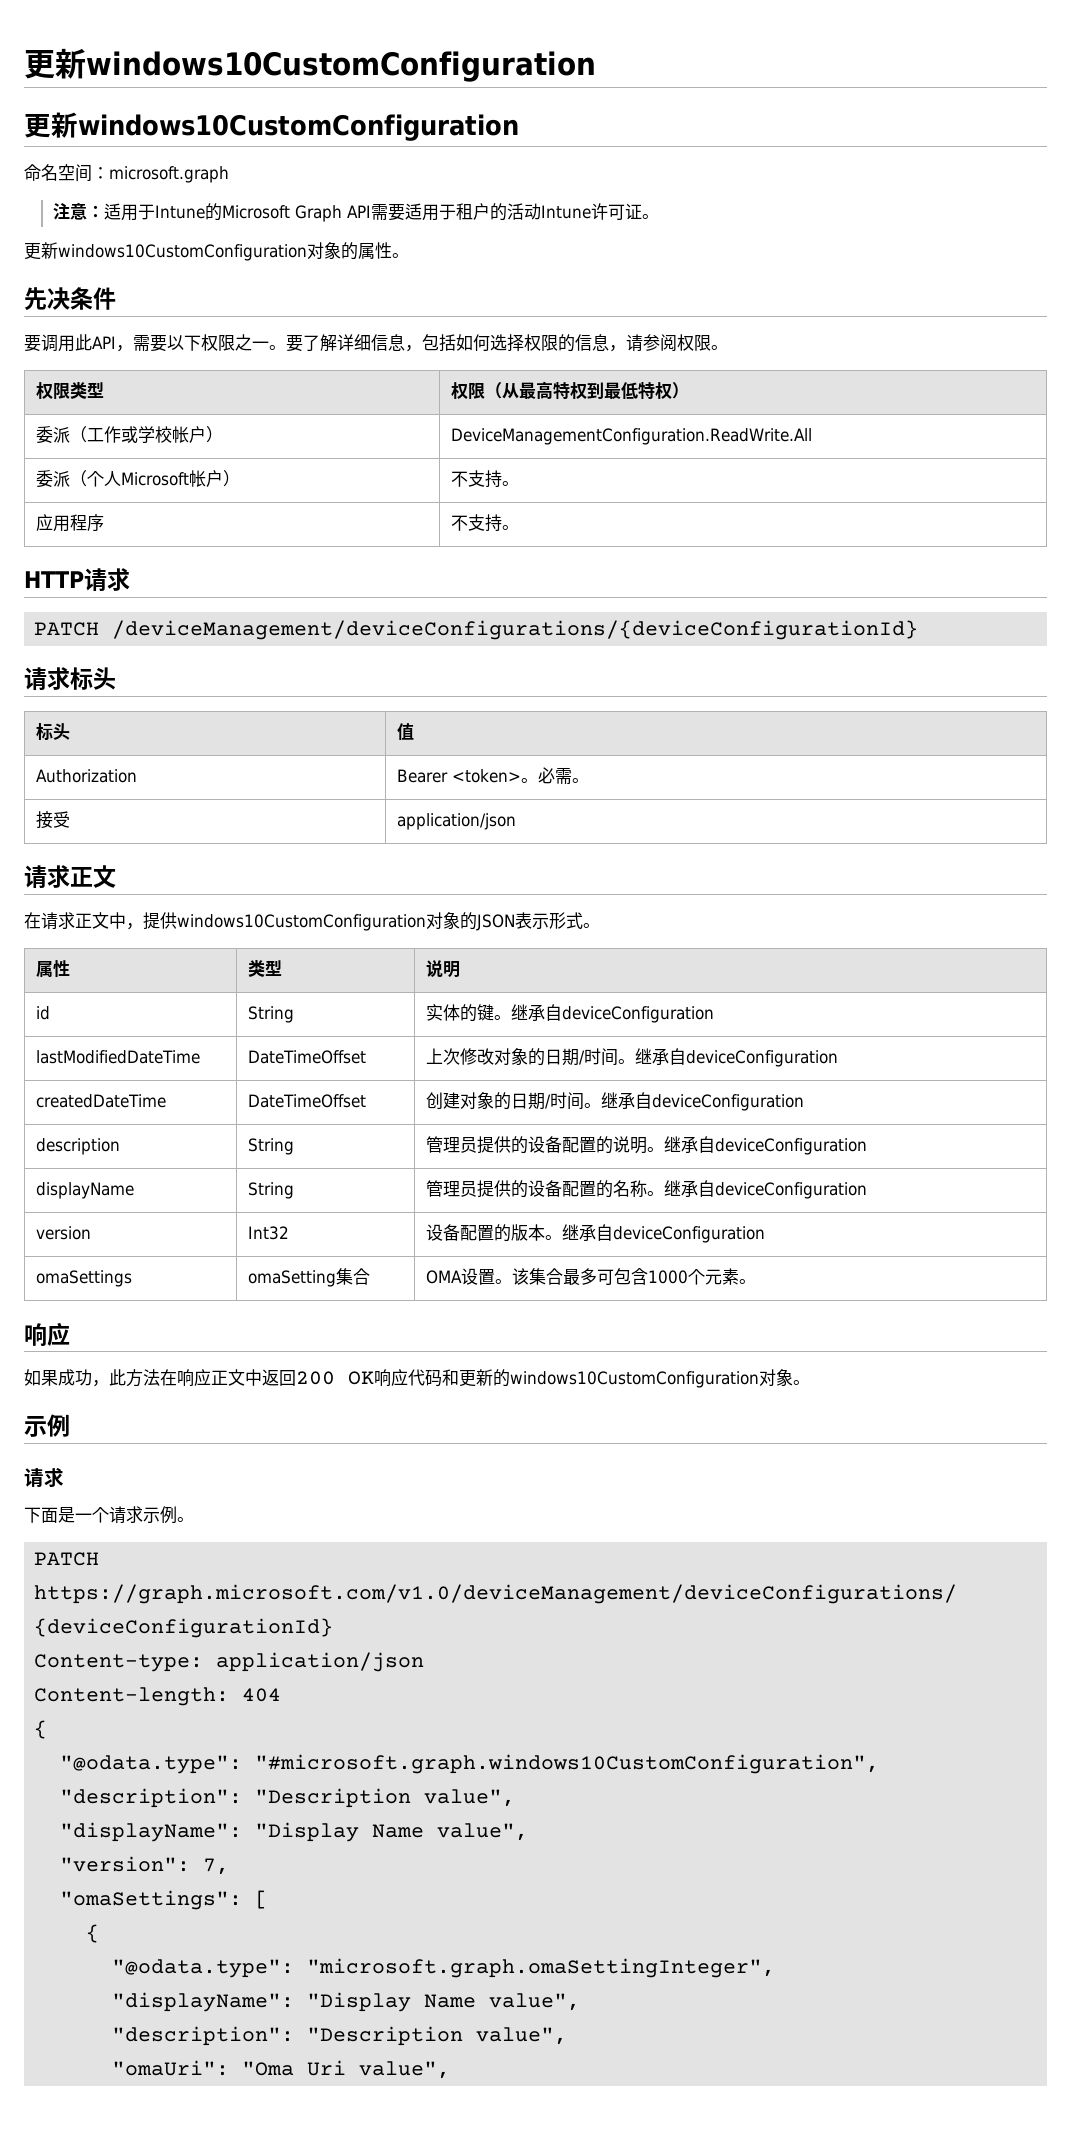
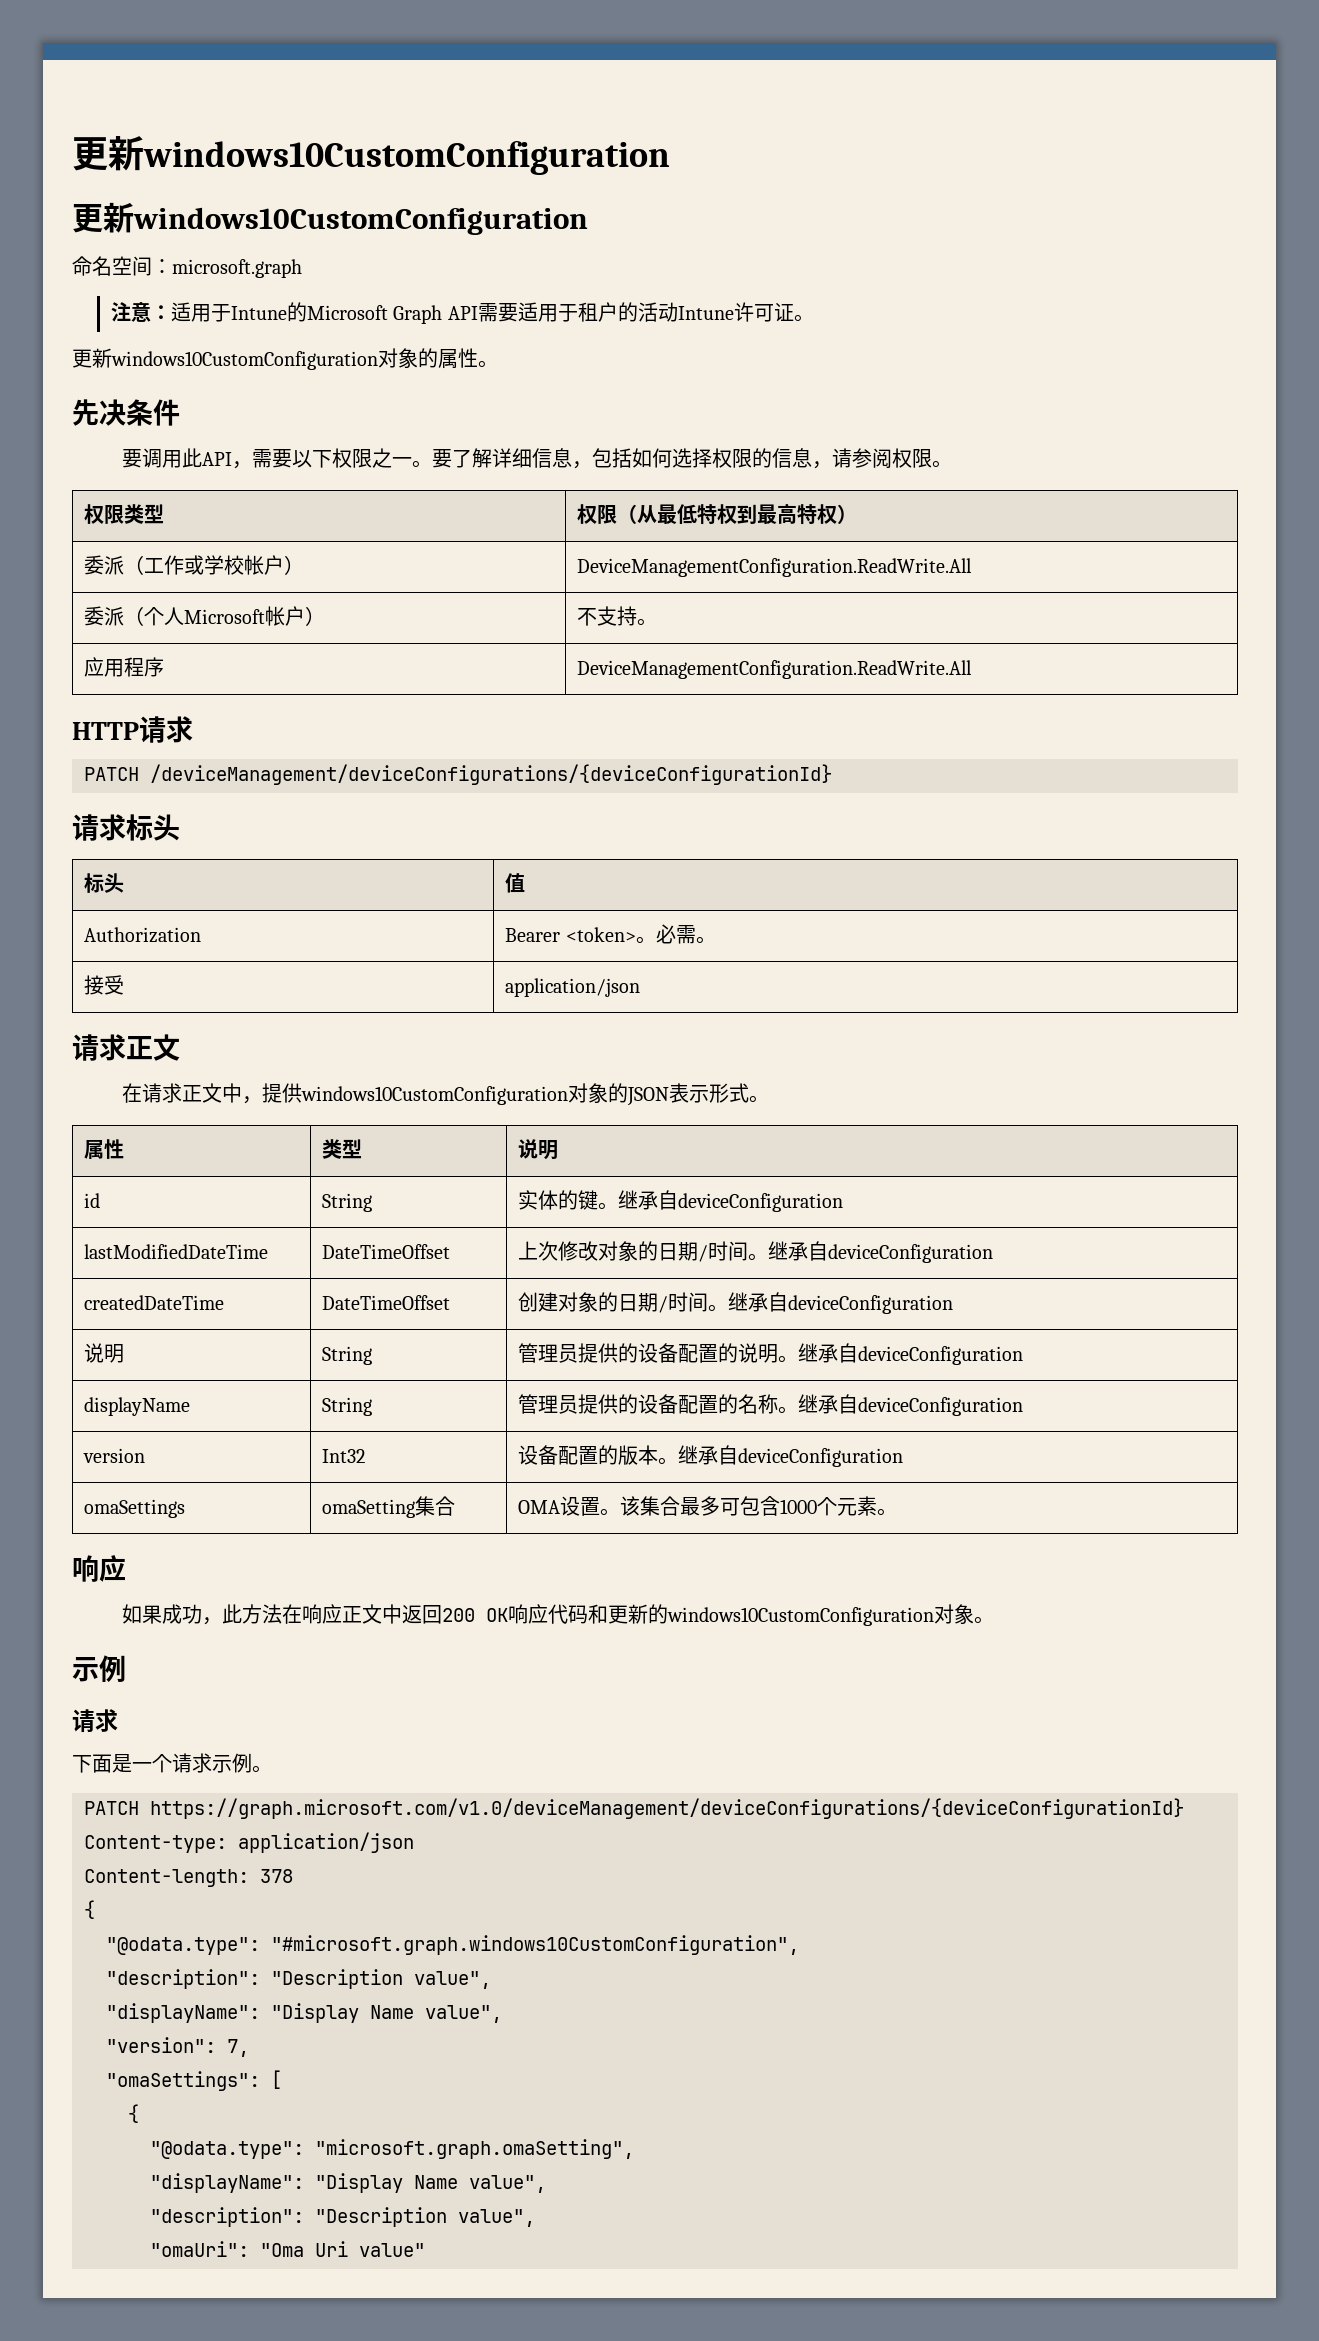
[535,381,553,399] 高 -> [677,504,698,524] 低
[620,382,638,399] 低 -> [777,504,798,524] 高
[450,514,519,532] 不支持。 -> [577,660,973,679] DeviceManagementConfiguration.ReadWrite.All
[35,1138,120,1155] description -> [84,1343,125,1363] 说明
[242,1688,282,1702] 404 -> [260,1869,293,1883] 378
[307,1958,776,1978] "microsoft.graph.omaSettingInteger", -> [315,2139,634,2159] "microsoft.graph.omaSetting",
[359,2061,451,2079] value", -> [359,2243,425,2257] value"

